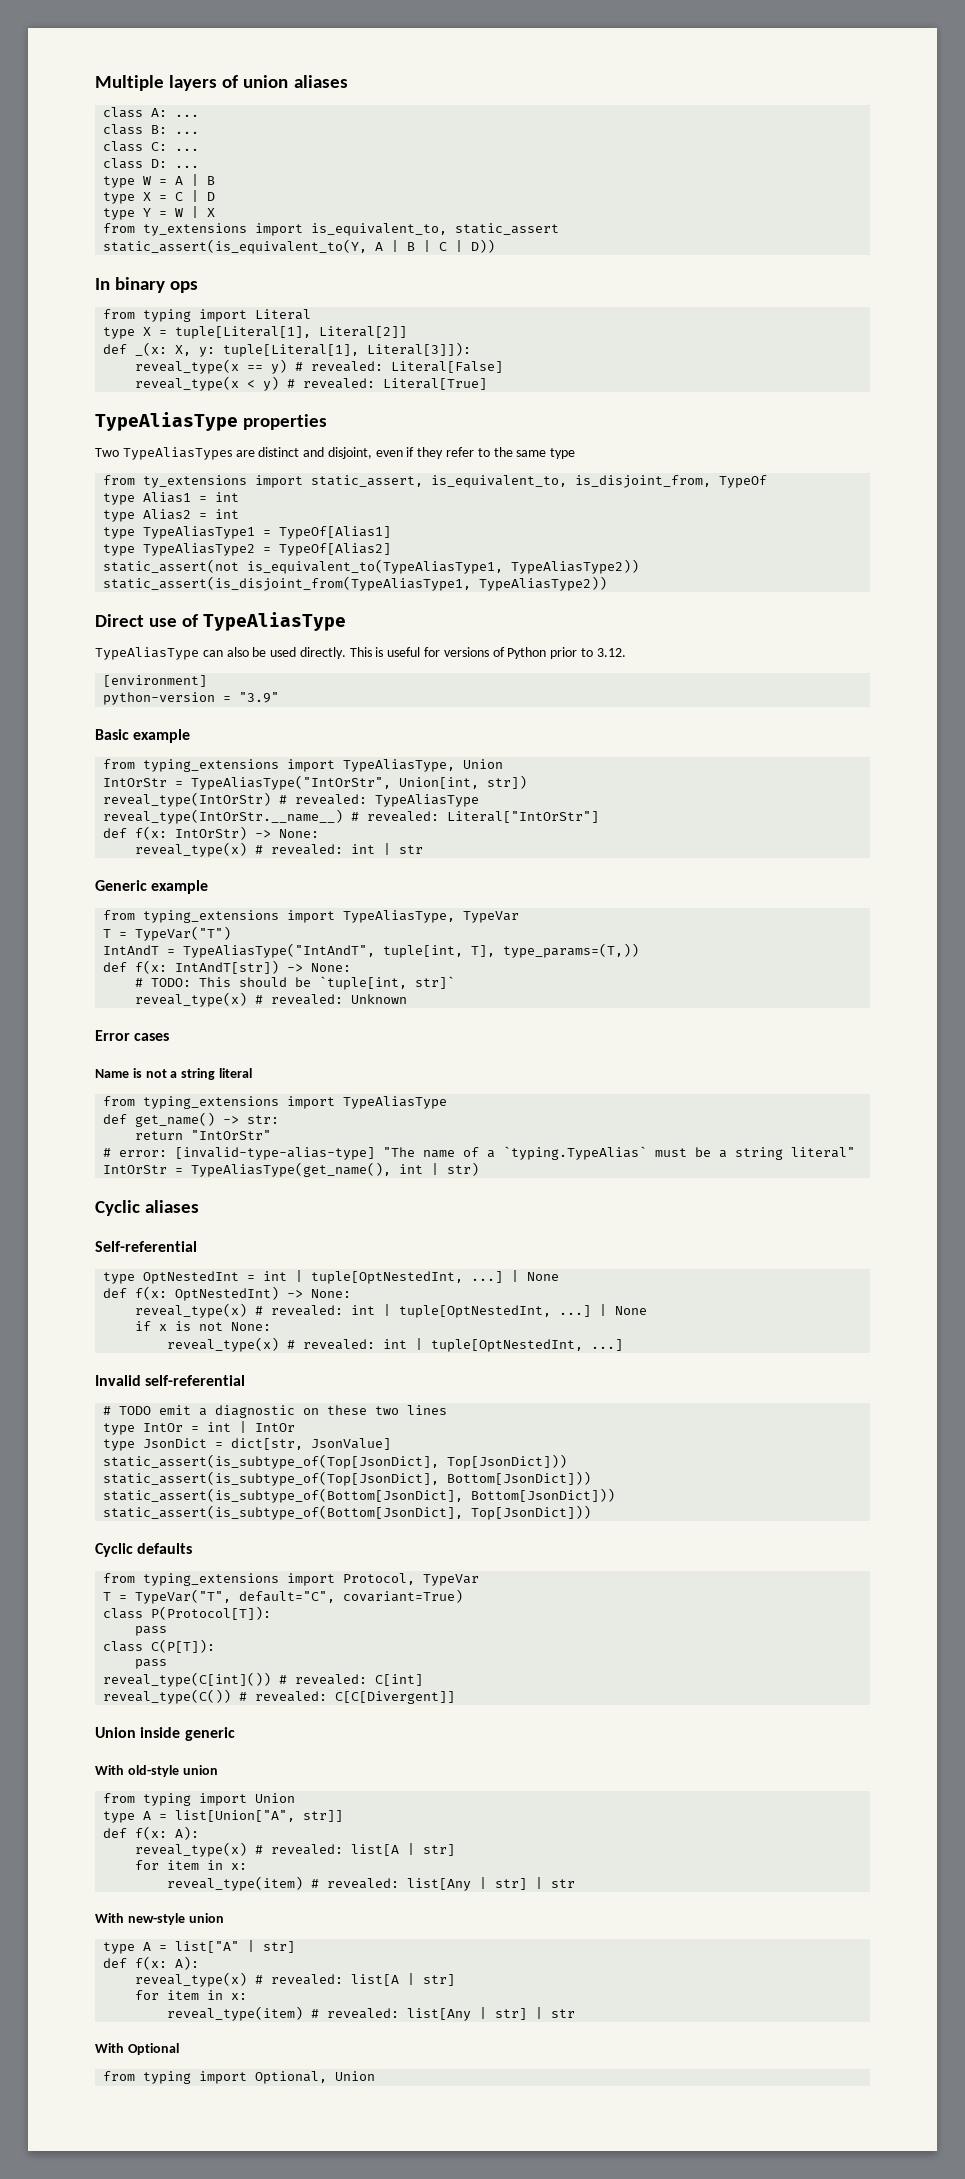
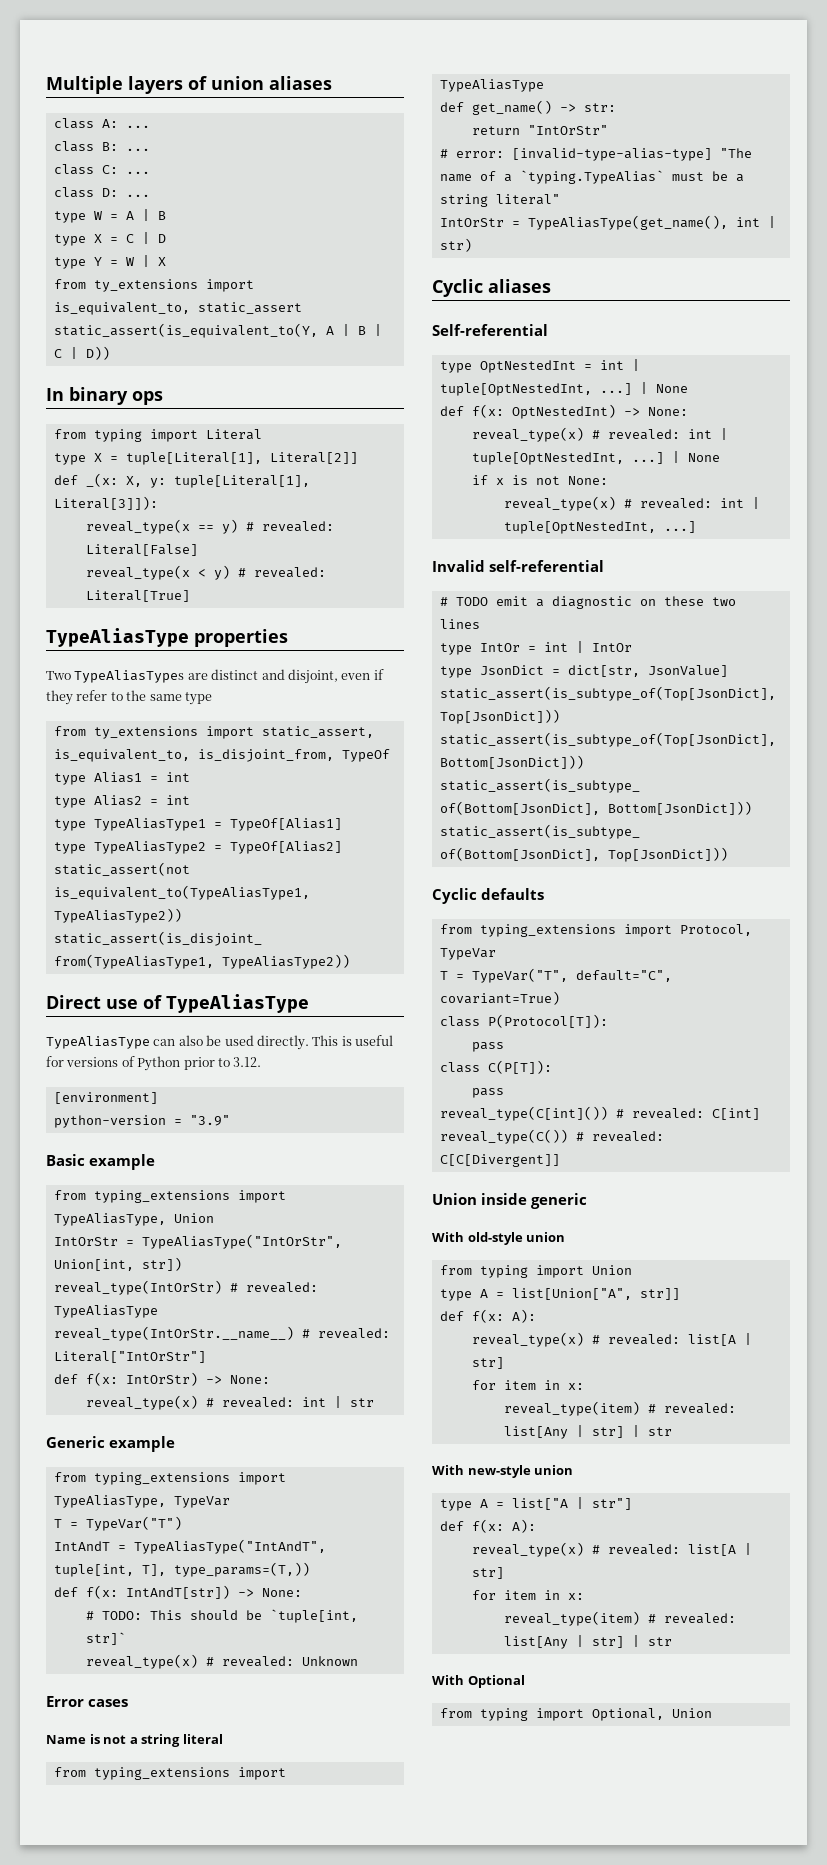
[175,1940,296,1953] list["A" | str] -> [511,1497,632,1510] list["A | str"]

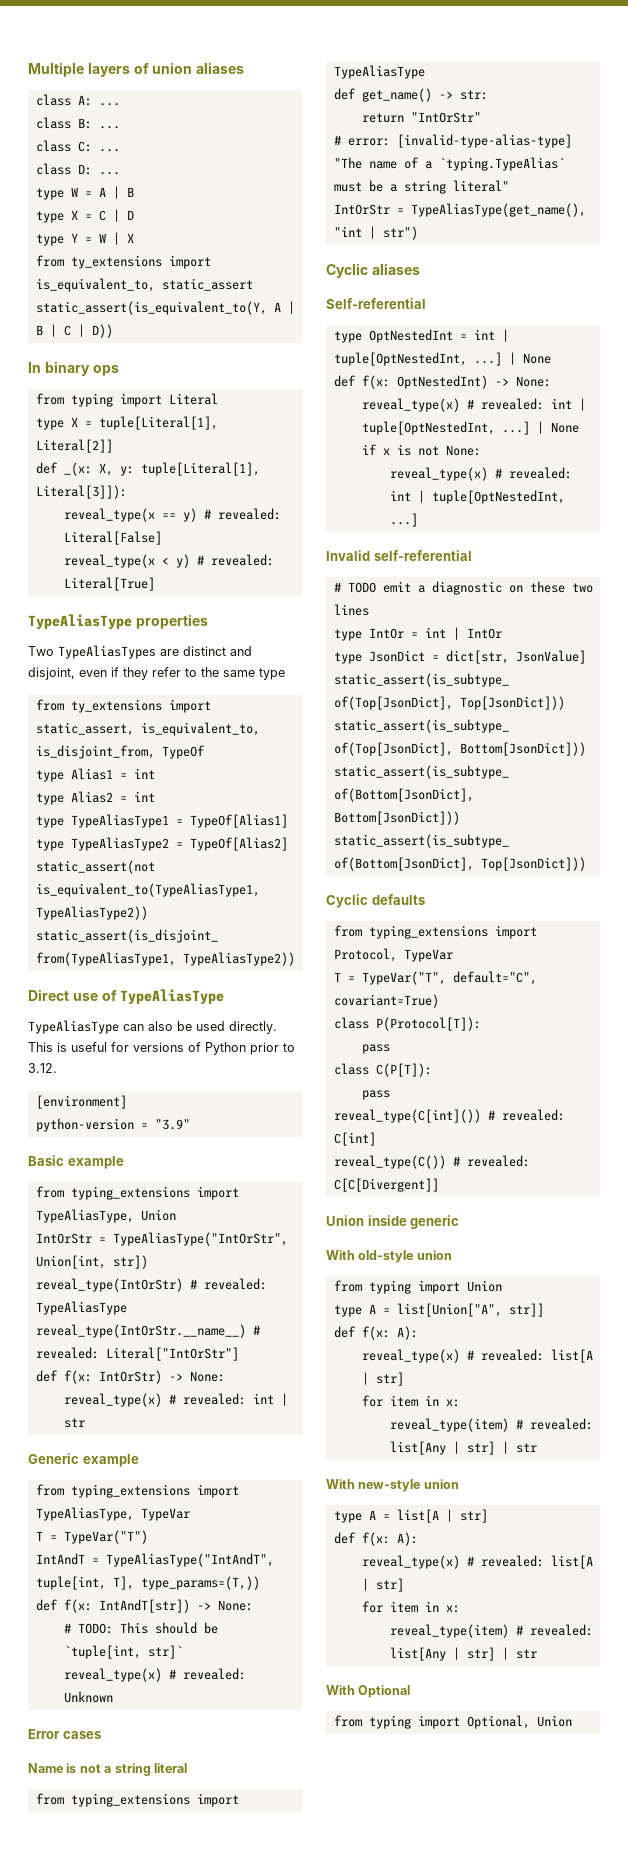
[735,216,776,228] [439,238,472,252] int | str) -> [333,226,418,240] "int | str")
[511,1497,632,1510] list["A | str"] -> [396,1509,488,1523] list[A | str]

